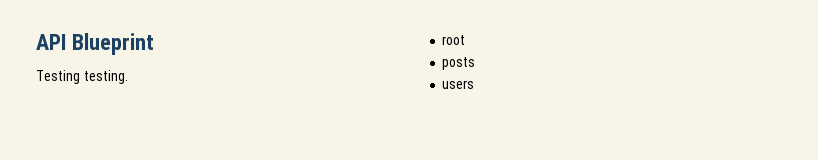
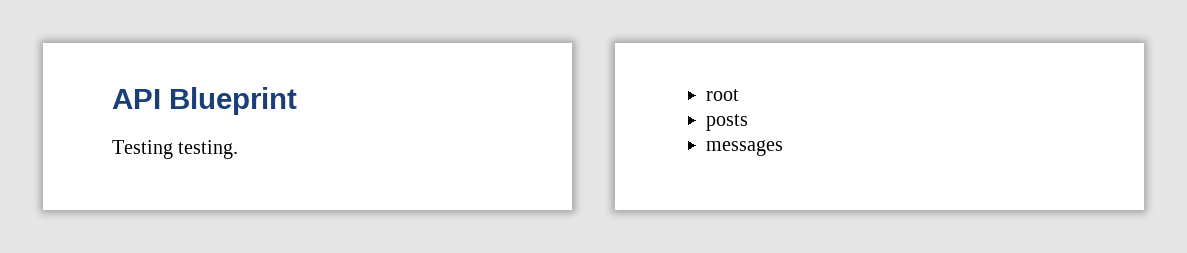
[442,80,475,89] users -> [706,140,783,156] messages

